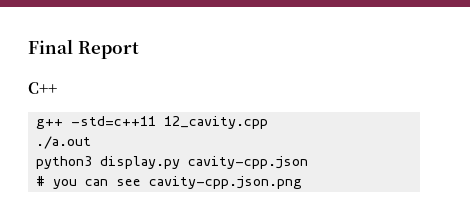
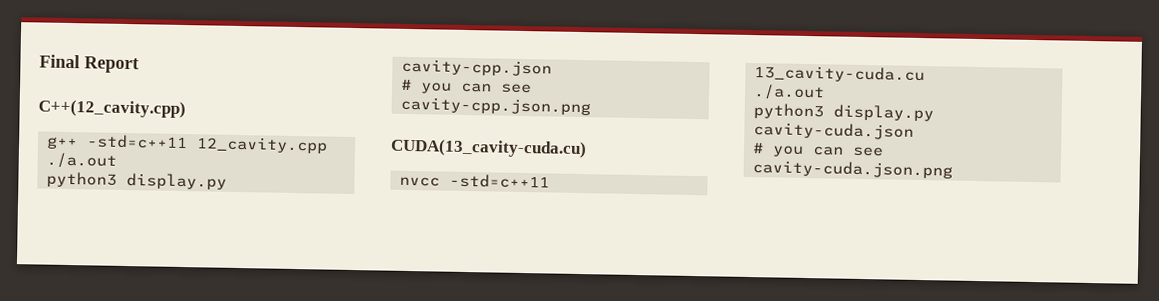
[28,82,57,94] C++ -> [38,99,186,119] C++(12_cavity.cpp)
(303, 182) none -> [390,138,587,159] [399,173,551,189] [754,65,926,84] [753,84,826,101] [753,103,935,122] [753,122,915,140] [752,142,885,157] [752,160,954,179] // CUDA(13_cavity-cuda.cu) // nvcc -std=c++11 13_cavity-cuda.cu // ./a.out // python3 display.py cavity-cuda.json // # you can see cavity-cuda.json.png

